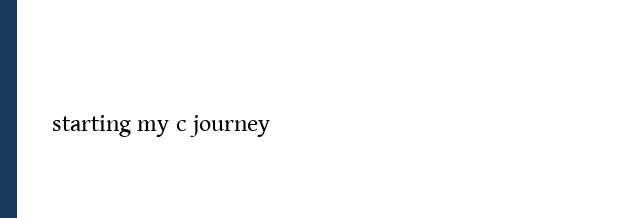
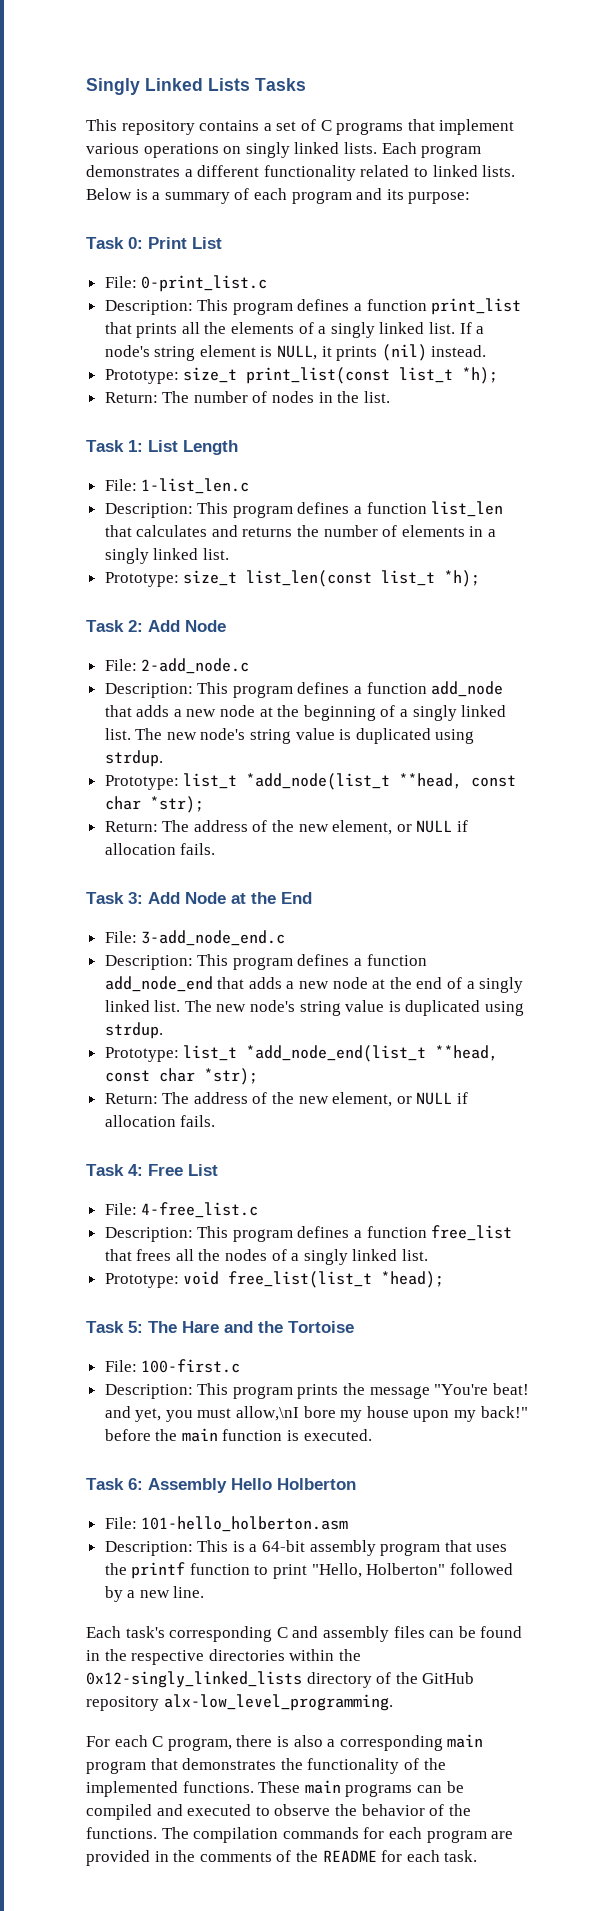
[52,115,271,137] starting my c journey -> [86,78,306,95] [86,119,515,135] [86,142,482,158] [86,165,516,181] [86,188,471,204] [86,237,222,249] [104,275,268,292] [104,298,522,315] [104,322,485,338] [104,344,487,361] [104,367,499,384] [104,391,390,403] [86,440,238,455] [104,478,250,494] [104,501,504,518] [104,525,497,537] [104,548,229,564] [104,570,481,587] [86,620,226,632] [104,658,250,674] [104,681,504,698] [104,705,507,721] [104,728,475,744] [104,750,163,767] [104,773,517,790] [104,796,204,813] [104,820,469,835] [104,843,216,855] [86,892,312,904] [104,930,286,946] [104,954,427,970] [104,976,524,993] [104,1000,525,1016] [104,1022,163,1039] [104,1045,499,1062] [104,1068,258,1085] [104,1092,469,1107] [104,1115,216,1127] [86,1164,218,1176] [104,1202,259,1218] [104,1225,513,1242] [104,1249,429,1265] [104,1271,445,1288] [86,1321,354,1333] [104,1359,241,1373] [104,1383,529,1399] [104,1406,528,1422] [104,1428,372,1442] [86,1478,356,1493] [104,1516,349,1532] [104,1540,508,1556] [104,1562,513,1579] [104,1586,205,1602] [86,1626,523,1642] [86,1649,361,1665] [86,1671,475,1688] [86,1694,393,1711] [86,1734,484,1751] [86,1758,446,1774] [86,1780,464,1797] [86,1804,471,1820] [86,1827,514,1843] [86,1850,478,1866] Singly Linked Lists Tasks // This repository contains a set of C programs that implement various operations on singly linked lists. Each program demonstrates a different functionality related to linked lists. Below is a summary of each program and its purpose: // Task 0: Print List // File: 0-print_list.c // Description: This program defines a function print_list that prints all the elements of a singly linked list. If a node's string element is NULL, it prints (nil) instead. // Prototype: size_t print_list(const list_t *h); // Return: The number of nodes in the list. // Task 1: List Length // File: 1-list_len.c // Description: This program defines a function list_len that calculates and returns the number of elements in a singly linked list. // Prototype: size_t list_len(const list_t *h); // Task 2: Add Node // File: 2-add_node.c // Description: This program defines a function add_node that adds a new node at the beginning of a singly linked list. The new node's string value is duplicated using strdup. // Prototype: list_t *add_node(list_t **head, const char *str); // Return: The address of the new element, or NULL if allocation fails. // Task 3: Add Node at the End // File: 3-add_node_end.c // Description: This program defines a function add_node_end that adds a new node at the end of a singly linked list. The new node's string value is duplicated using strdup. // Prototype: list_t *add_node_end(list_t **head, const char *str); // Return: The address of the new element, or NULL if allocation fails. // Task 4: Free List // File: 4-free_list.c // Description: This program defines a function free_list that frees all the nodes of a singly linked list. // Prototype: void free_list(list_t *head); // Task 5: The Hare and the Tortoise // File: 100-first.c // Description: This program prints the message "You're beat! and yet, you must allow,\nI bore my house upon my back!" before the main function is executed. // Task 6: Assembly Hello Holberton // File: 101-hello_holberton.asm // Description: This is a 64-bit assembly program that uses the printf function to print "Hello, Holberton" followed by a new line. // Each task's corresponding C and assembly files can be found in the respective directories within the 0x12-singly_linked_lists directory of the GitHub repository alx-low_level_programming. // For each C program, there is also a corresponding main program that demonstrates the functionality of the implemented functions. These main programs can be compiled and executed to observe the behavior of the functions. The compilation commands for each program are provided in the comments of the README for each task.

